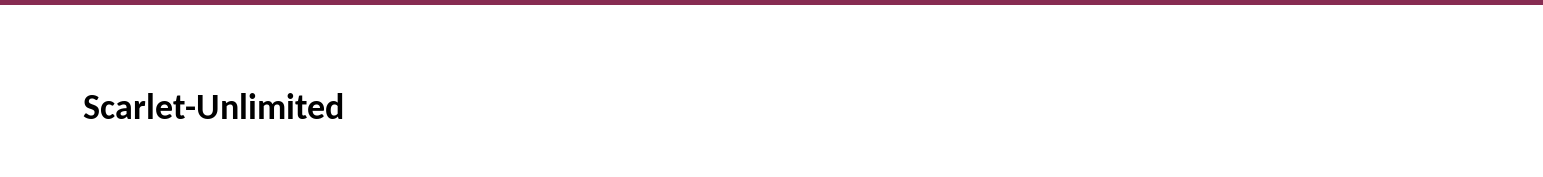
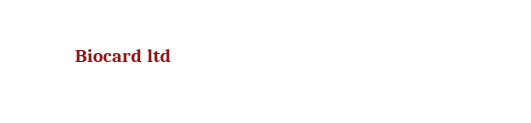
[83,93,344,119] Scarlet-Unlimited -> [75,49,171,62] Biocard ltd

